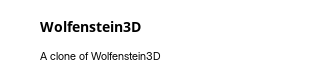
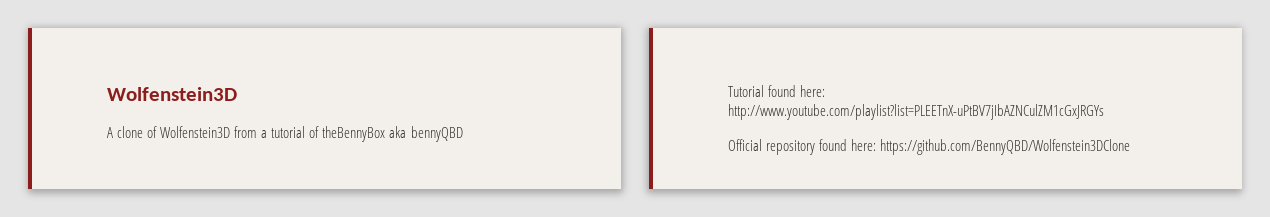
(161, 56) none -> [234,126,463,142] [728,85,826,97] [728,104,1104,120] [728,139,1131,155] from a tutorial of theBennyBox aka bennyQBD // Tutorial found here: http://www.youtube.com/playlist?list=PLEETnX-uPtBV7jIbAZNCulZM1cGxJRGYs // Official repository found here: https://github.com/BennyQBD/Wolfenstein3DClone

